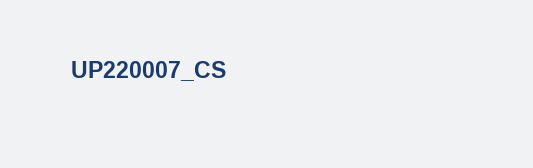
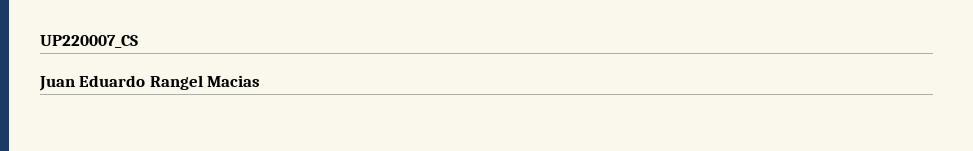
(226, 71) none -> [39,75,261,91] // Juan Eduardo Rangel Macias

